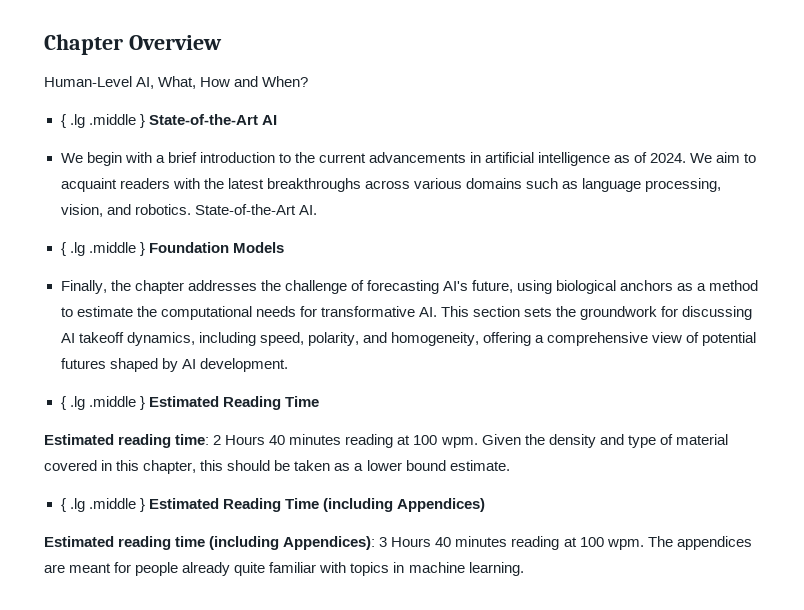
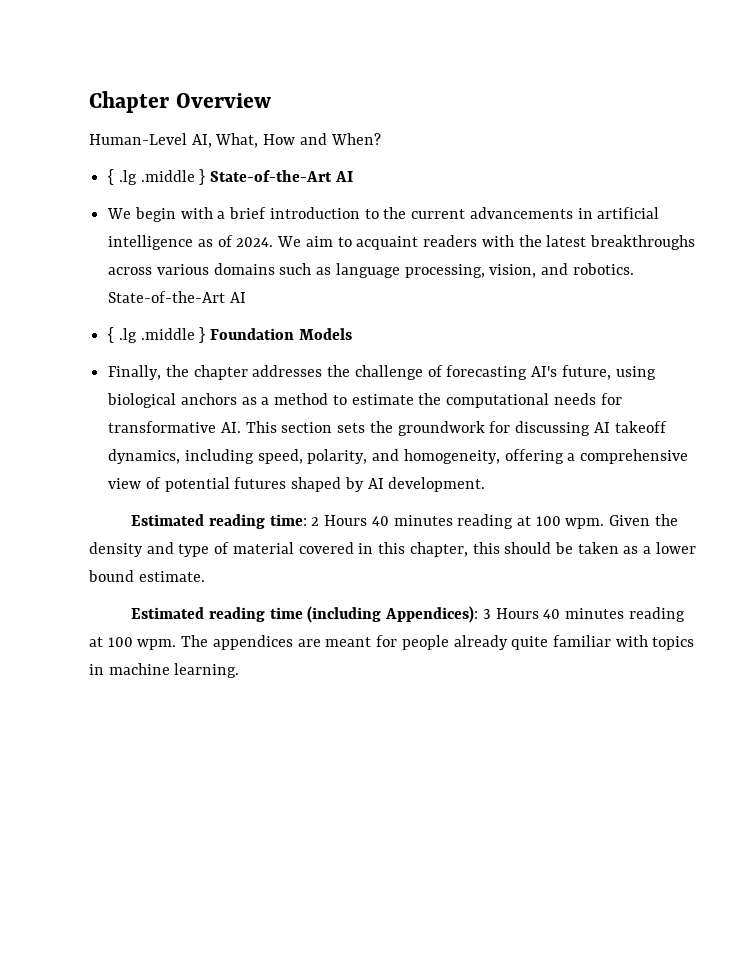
[298,205,317,215] AI. -> [229,292,246,303] AI
[60,396,319,410] // { .lg .middle } Estimated Reading Time -> (486, 484) none
[60,498,485,512] // { .lg .middle } Estimated Reading Time (including Appendices) -> (205, 576) none

